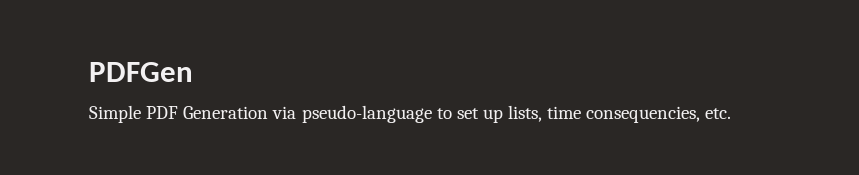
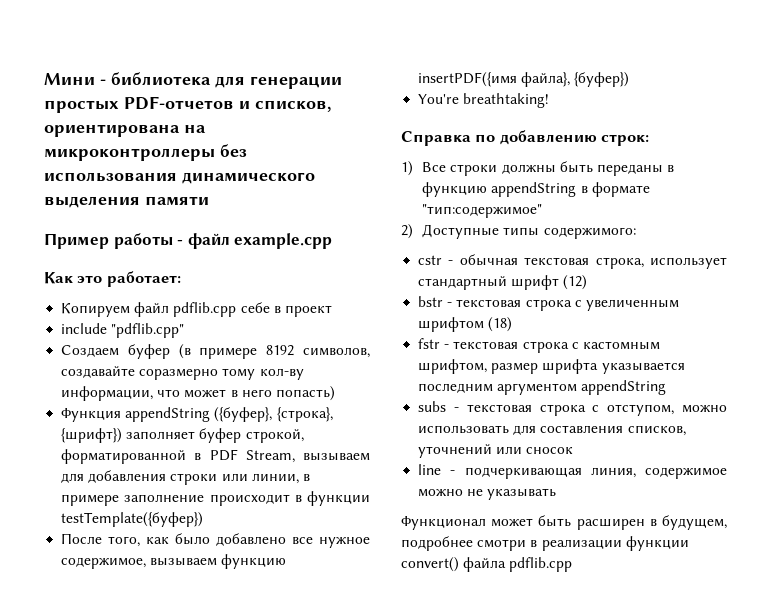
[89,62,193,82] [89,105,732,123] PDFGen // Simple PDF Generation via pseudo-language to set up lists, time consequencies, etc. -> [44,72,342,89] [44,96,331,113] [44,124,206,137] [44,144,247,161] [44,172,315,184] [44,196,209,208] [44,233,333,249] [44,271,181,287] [61,302,332,317] [61,323,185,338] [61,344,370,359] [61,366,304,380] [61,386,335,401] [61,407,333,422] [61,428,304,443] [61,449,370,464] [61,470,310,485] [61,491,370,506] [61,512,204,527] [61,533,370,548] [61,554,287,569] [418,72,630,87] [418,93,550,108] [401,130,650,146] [401,161,675,176] [422,182,650,197] [422,204,543,218] [401,224,636,239] [418,254,727,269] [418,275,588,290] [418,296,679,311] [418,317,513,332] [418,338,660,353] [418,359,685,374] [418,380,667,395] [418,401,727,416] [418,425,686,436] [418,444,574,458] [418,464,727,479] [418,488,557,500] [401,515,727,530] [401,536,689,551] [401,557,573,572] Мини - библиотека для генерации простых PDF-отчетов и списков, ориентирована на микроконтроллеры без использования динамического выделения памяти // Пример работы - файл example.cpp // Как это работает: // Копируем файл pdflib.cpp себе в проект // include "pdflib.cpp" // Создаем буфер (в примере 8192 символов, создавайте соразмерно тому кол-ву информации, что может в него попасть) // Функция appendString ({буфер}, {строка}, {шрифт}) заполняет буфер строкой, форматированной в PDF Stream, вызываем для добавления строки или линии, в примере заполнение происходит в функции testTemplate({буфер}) // После того, как было добавлено все нужное содержимое, вызываем функцию insertPDF({имя файла}, {буфер}) // You're breathtaking! // Справка по добавлению строк: // 1) Все строки должны быть переданы в функцию appendString в формате "тип:содержимое" // 2) Доступные типы содержимого: // cstr - обычная текстовая строка, использует стандартный шрифт (12) // bstr - текстовая строка с увеличенным шрифтом (18) // fstr - текстовая строка с кастомным шрифтом, размер шрифта указывается последним аргументом appendString // subs - текстовая строка с отступом, можно использовать для составления списков, уточнений или сносок // line - подчеркивающая линия, содержимое можно не указывать // Функционал может быть расширен в будущем, подробнее смотри в реализации функции convert() файла pdflib.cpp

